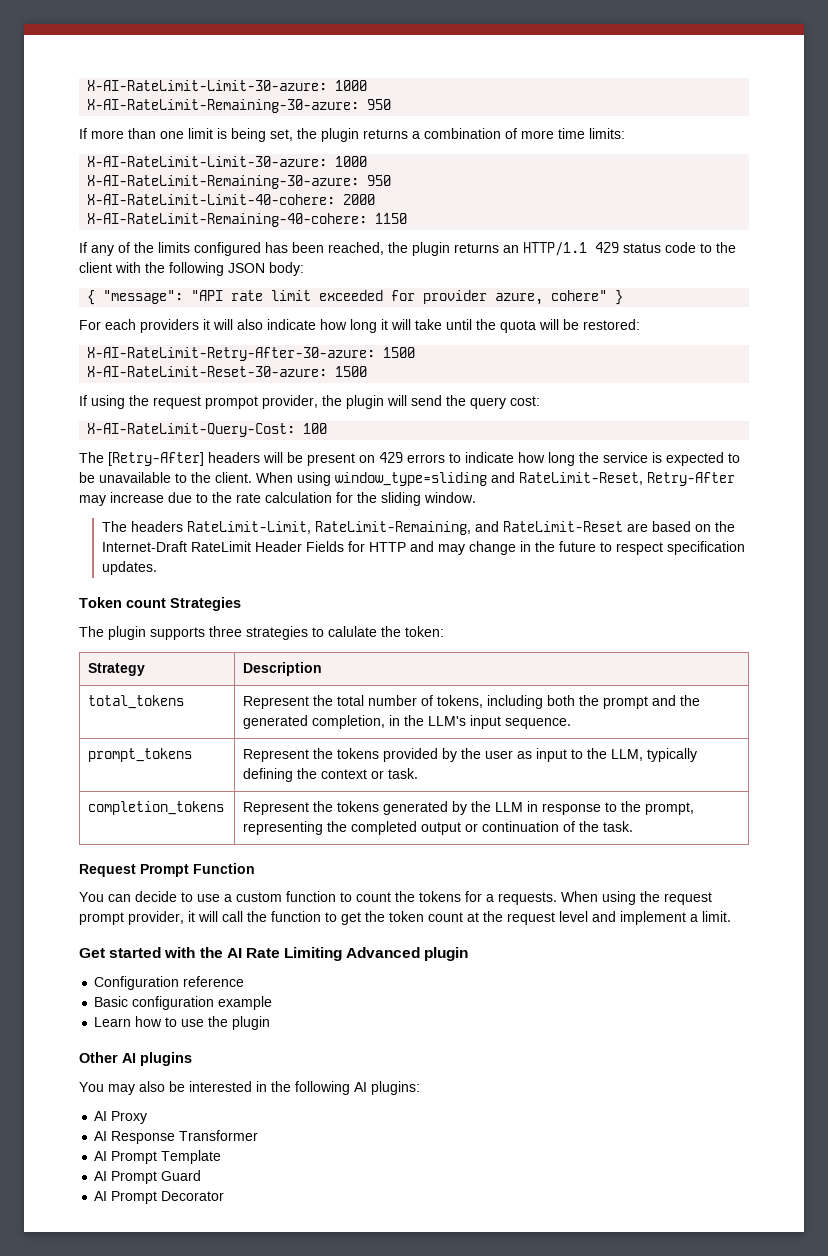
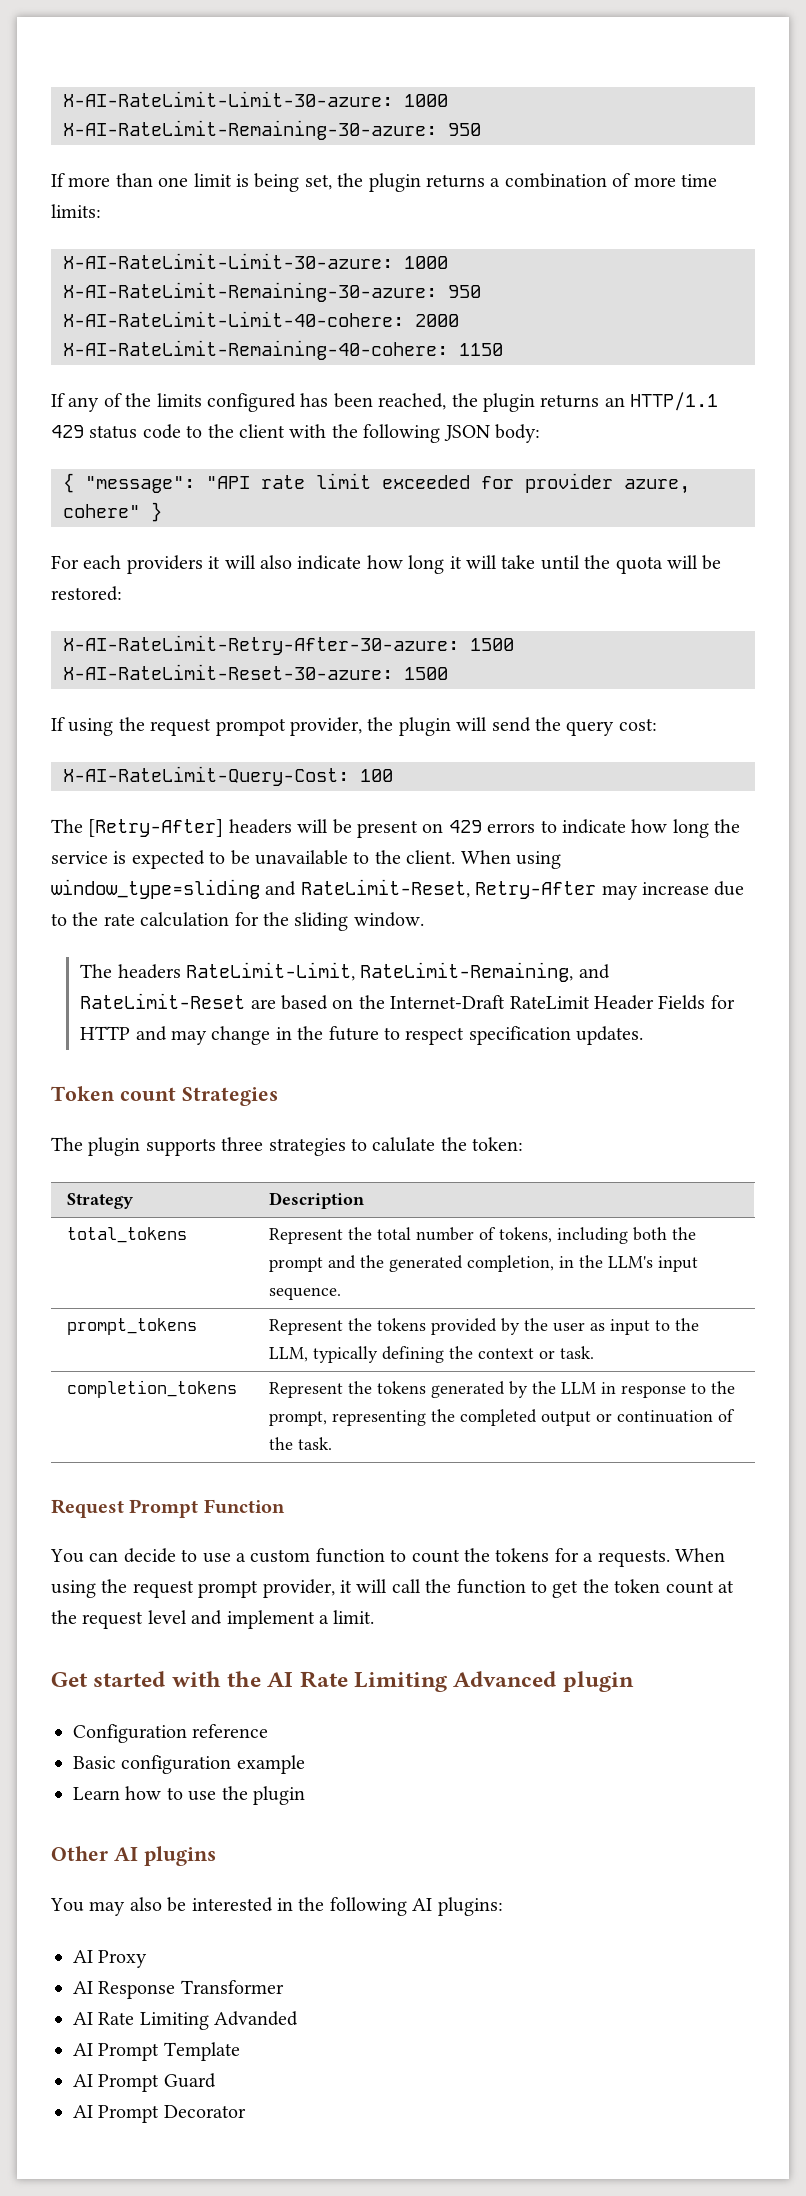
(259, 1135) none -> [73,2011,299,2030] // AI Rate Limiting Advanded

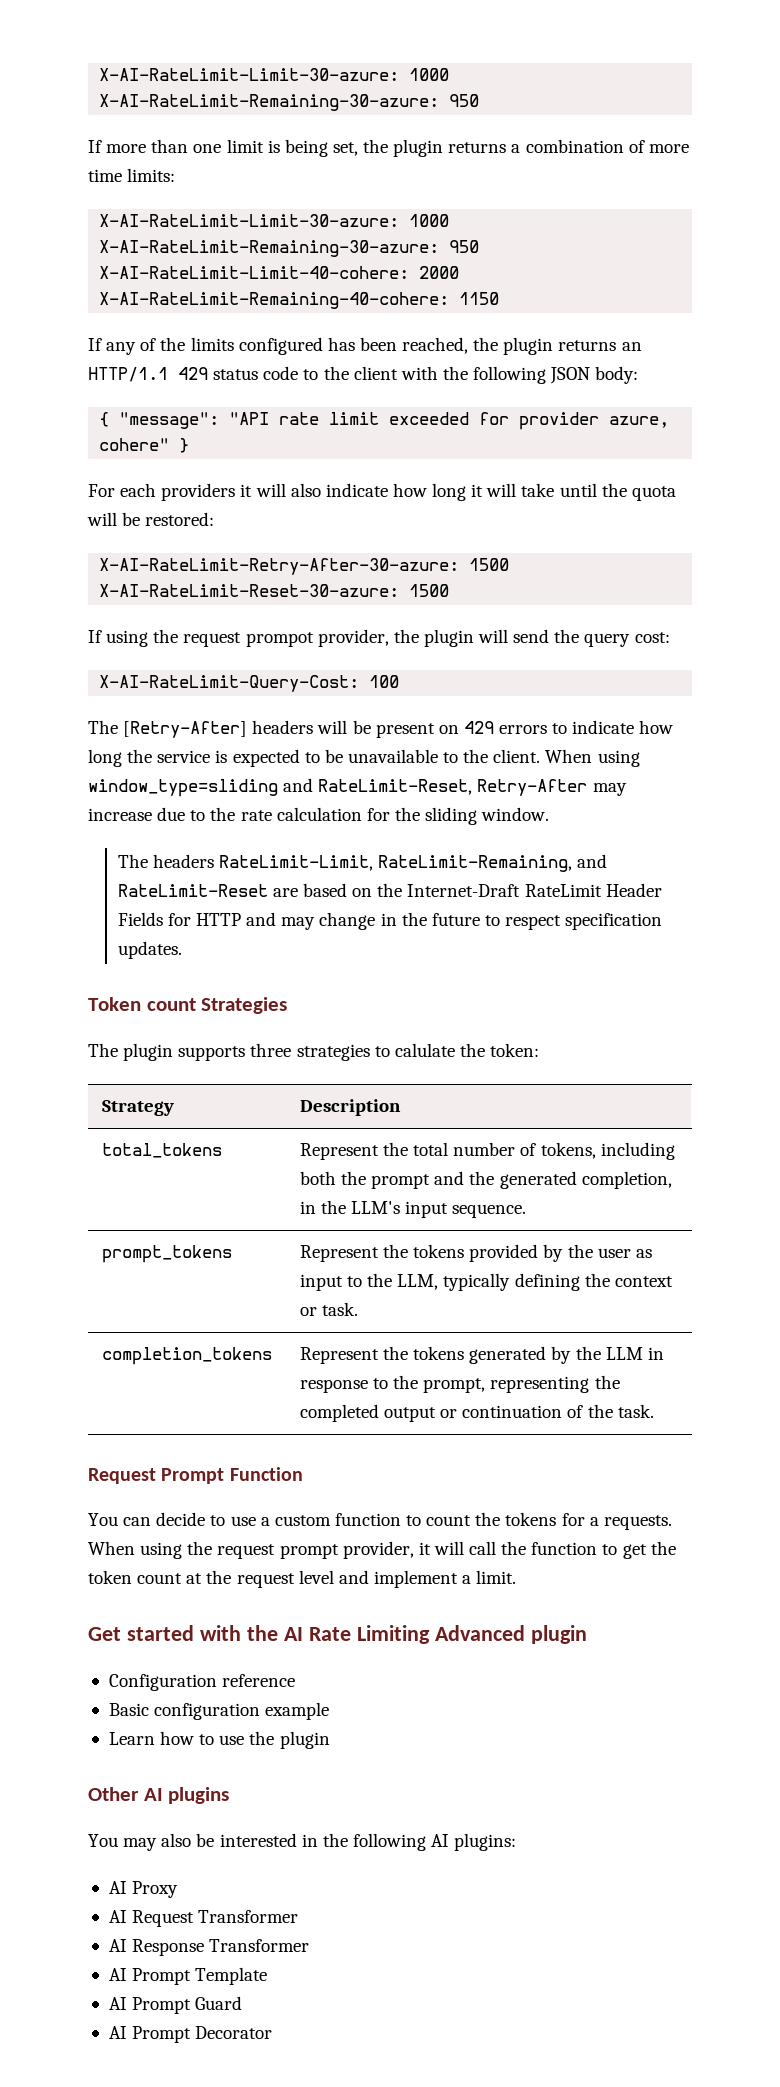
[98,1980,284,1999] [73,2011,299,2030] Response Transformer // AI Rate Limiting Advanded -> [132,1910,299,1927] [108,1939,310,1956] Request Transformer // AI Response Transformer

